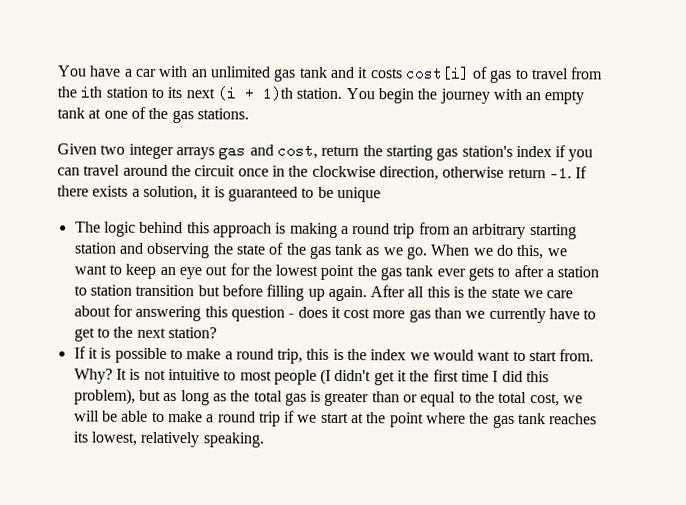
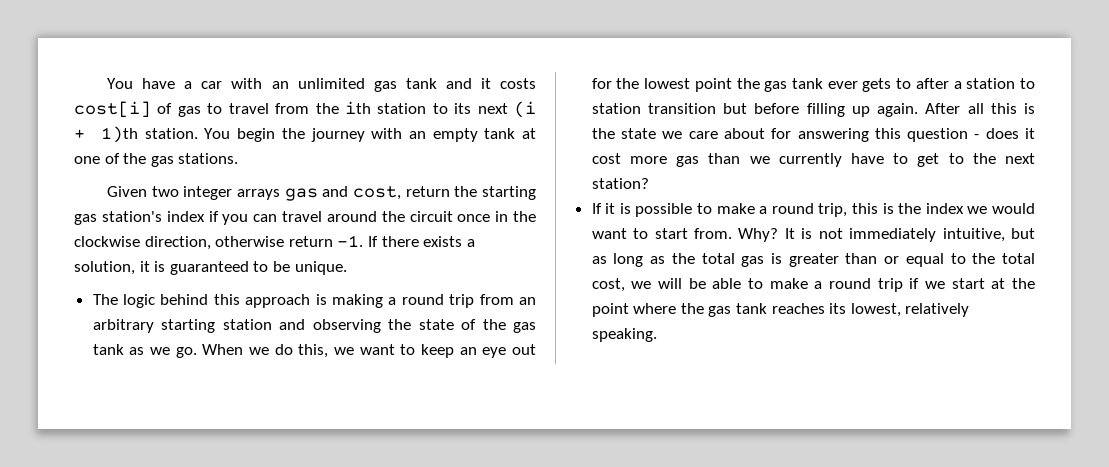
[336,186,381,203] unique -> [294,261,347,275] unique.
[167,368,550,386] [73,388,136,405] intuitive to most people (I didn't get it the first time I did this problem), -> [849,228,1005,242] immediately intuitive,

